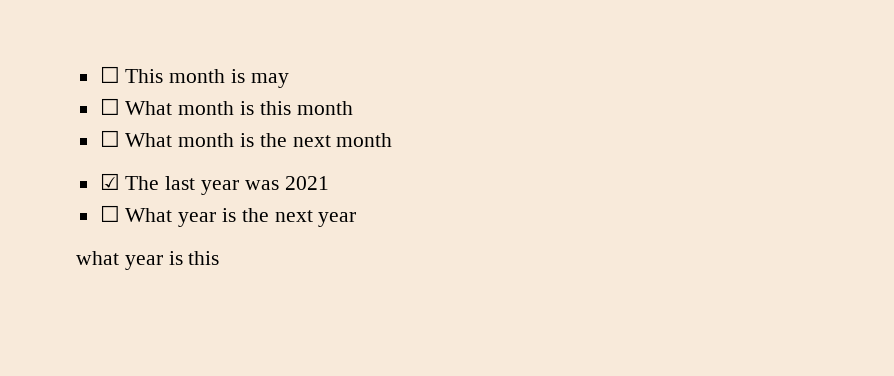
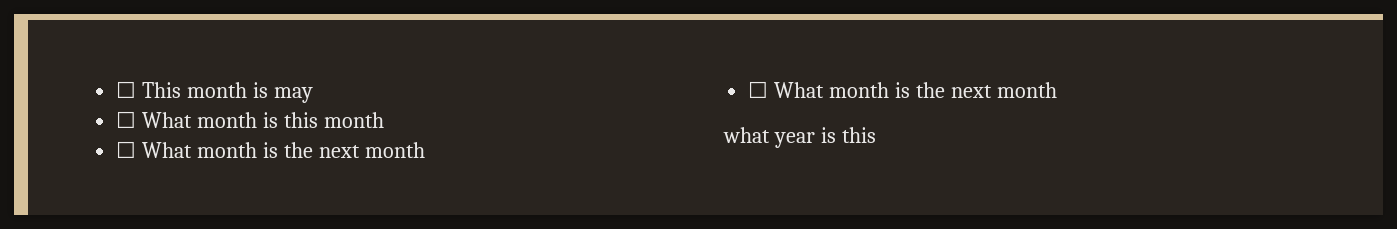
[99,173,329,195] [99,205,357,227] // ☑ The last year was 2021 // ☐ What year is the next year -> [748,81,1057,98] // ☐ What month is the next month

